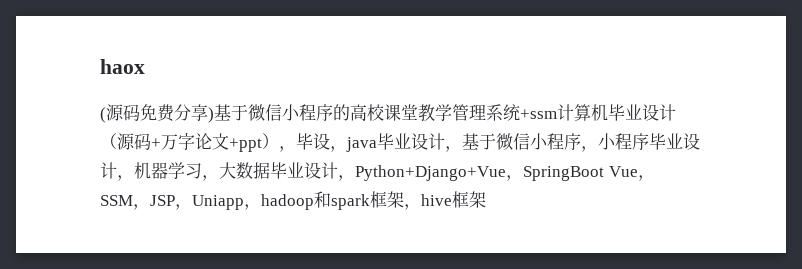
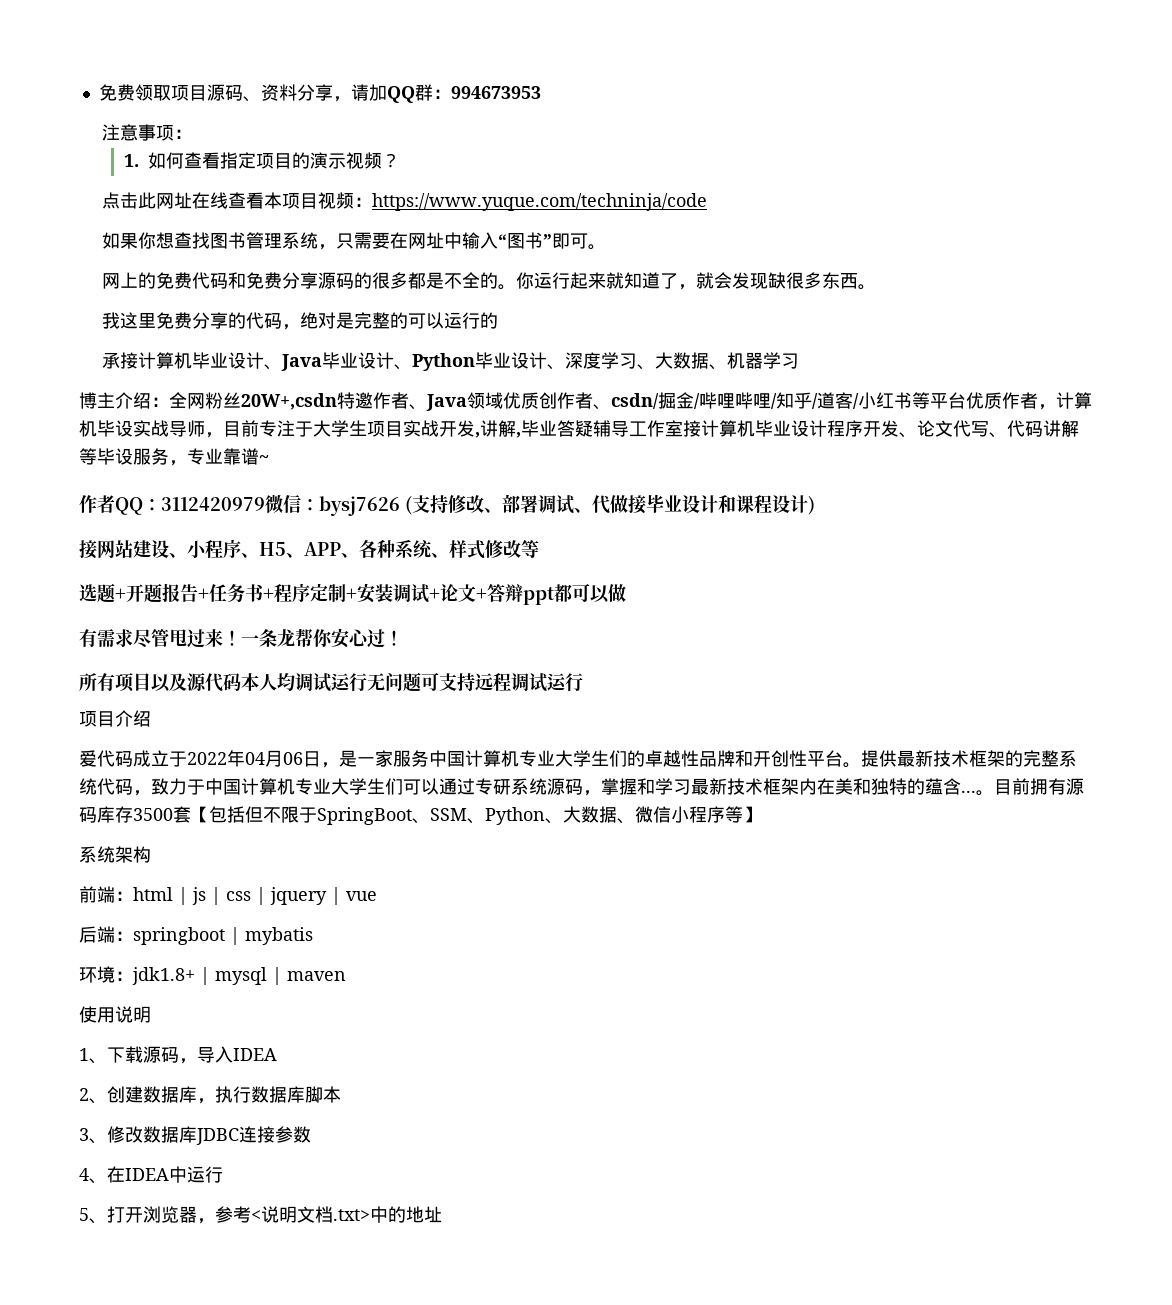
[100,59,145,74] [100,104,676,123] [100,133,700,152] [100,162,655,181] [100,191,486,210] haox // (源码免费分享)基于微信小程序的高校课堂教学管理系统+ssm计算机毕业设计（源码+万字论文+ppt），毕设，java毕业设计，基于微信小程序，小程序毕业设计，机器学习，大数据毕业设计，Python+Django+Vue，SpringBoot Vue，SSM，JSP，Uniapp，hadoop和spark框架，hive框架 -> [98,84,541,103] [101,124,192,141] [124,152,401,169] [101,192,707,211] [101,232,606,250] [101,272,876,290] [101,312,498,330] [101,352,799,371] [79,392,1092,411] [79,420,1079,438] [79,448,269,466] [79,494,815,516] [79,539,539,559] [79,583,626,605] [79,628,403,648] [79,672,583,692] [79,710,151,727] [79,750,1077,768] [79,778,1084,796] [79,806,761,825] [79,846,151,863] [79,886,377,905] [79,926,313,945] [79,966,346,985] [79,1006,151,1023] [79,1046,277,1064] [79,1086,341,1104] [79,1126,311,1145] [79,1166,223,1184] [79,1206,442,1224] 免费领取项目源码、资料分享，请加QQ群：994673953 // 注意事项： // 1.如何查看指定项目的演示视频？ // 点击此网址在线查看本项目视频：https://www.yuque.com/techninja/code // 如果你想查找图书管理系统，只需要在网址中输入“图书”即可。 // 网上的免费代码和免费分享源码的很多都是不全的。你运行起来就知道了，就会发现缺很多东西。 // 我这里免费分享的代码，绝对是完整的可以运行的 // 承接计算机毕业设计、Java毕业设计、Python毕业设计、深度学习、大数据、机器学习 // 博主介绍：全网粉丝20W+,csdn特邀作者、Java领域优质创作者、csdn/掘金/哔哩哔哩/知乎/道客/小红书等平台优质作者，计算机毕设实战导师，目前专注于大学生项目实战开发,讲解,毕业答疑辅导工作室接计算机毕业设计程序开发、论文代写、代码讲解等毕设服务，专业靠谱~ // 作者QQ：3112420979微信：bysj7626 (支持修改、部署调试、代做接毕业设计和课程设计) // 接网站建设、小程序、H5、APP、各种系统、样式修改等 // 选题+开题报告+任务书+程序定制+安装调试+论文+答辩ppt都可以做 // 有需求尽管甩过来！一条龙帮你安心过！ // 所有项目以及源代码本人均调试运行无问题可支持远程调试运行 // 项目介绍 // 爱代码成立于2022年04月06日，是一家服务中国计算机专业大学生们的卓越性品牌和开创性平台。提供最新技术框架的完整系统代码，致力于中国计算机专业大学生们可以通过专研系统源码，掌握和学习最新技术框架内在美和独特的蕴含...。目前拥有源码库存3500套【包括但不限于SpringBoot、SSM、Python、大数据、微信小程序等】 // 系统架构 // 前端：html | js | css | jquery | vue // 后端：springboot | mybatis // 环境：jdk1.8+ | mysql | maven // 使用说明 // 1、下载源码，导入IDEA // 2、创建数据库，执行数据库脚本 // 3、修改数据库JDBC连接参数 // 4、在IDEA中运行 // 5、打开浏览器，参考<说明文档.txt>中的地址

